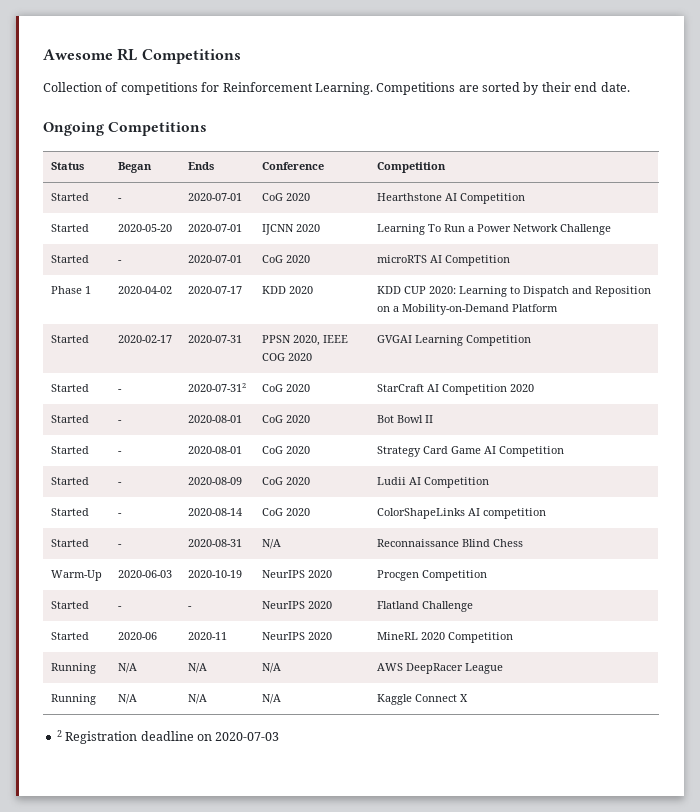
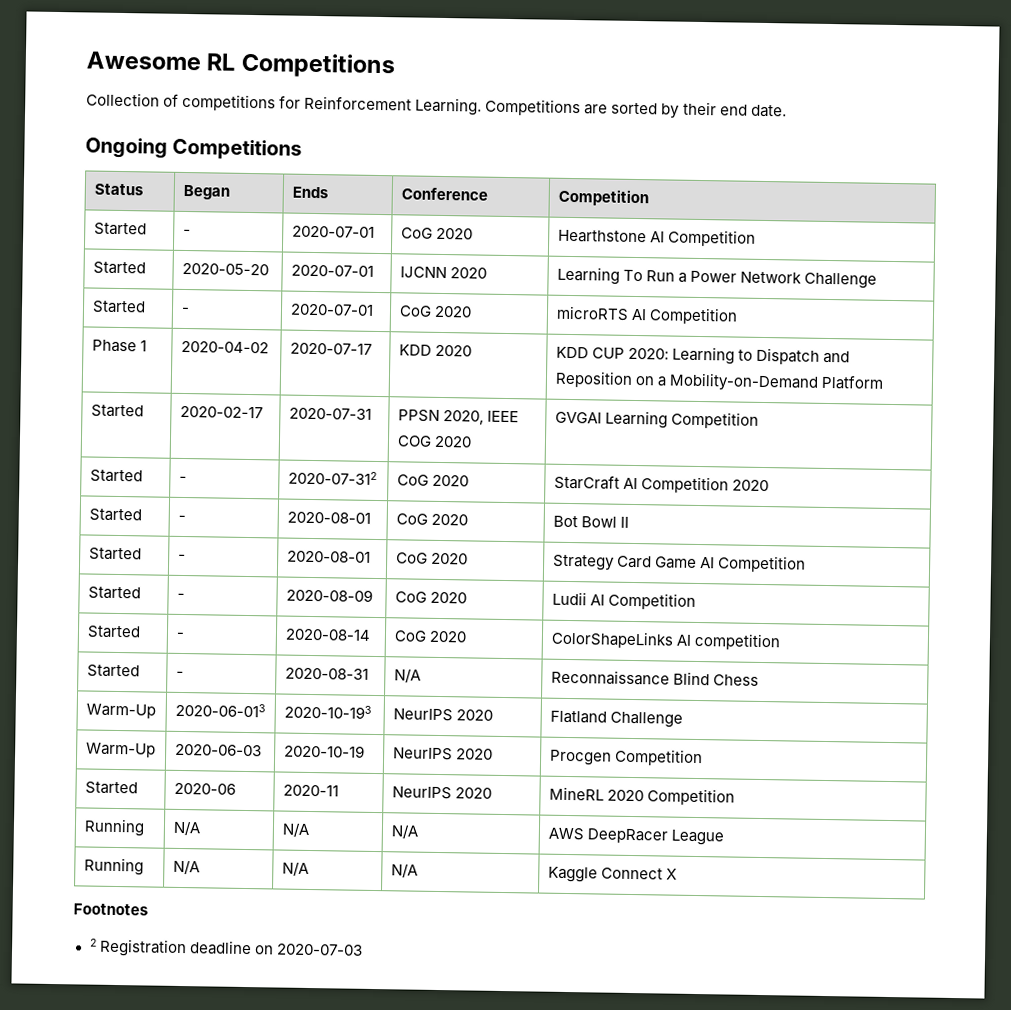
(523, 543) none -> [85,703,156,719] [174,702,265,718] [283,704,371,719] [392,708,493,722] [549,710,683,728] // Warm-Up | 2020-06-013 | 2020-10-193 | NeurIPS 2020 | Flatland Challenge
[50,601,89,609] [117,606,122,609] [187,606,192,609] [261,601,332,609] [376,601,473,612] // Started | - | - | NeurIPS 2020 | Flatland Challenge -> (703, 757) none
(468, 698) none -> [73,903,148,916] // Footnotes

